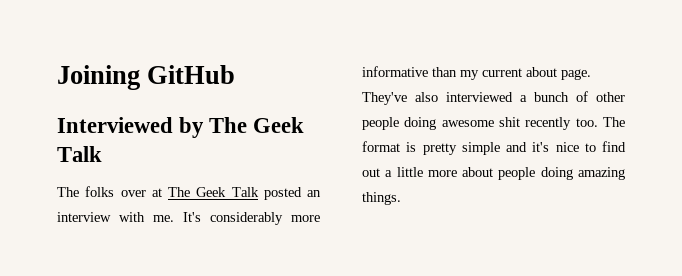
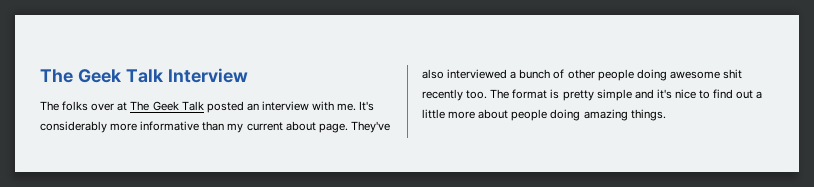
[57,65,236,90] [57,117,305,138] [57,146,102,162] Joining GitHub // Interviewed by The Geek Talk -> [40,68,248,83] The Geek Talk Interview

